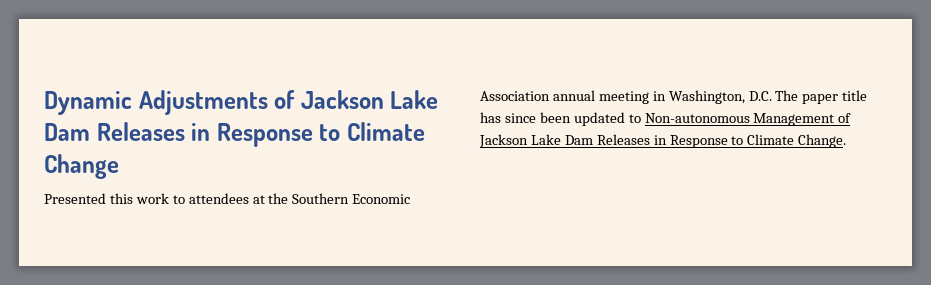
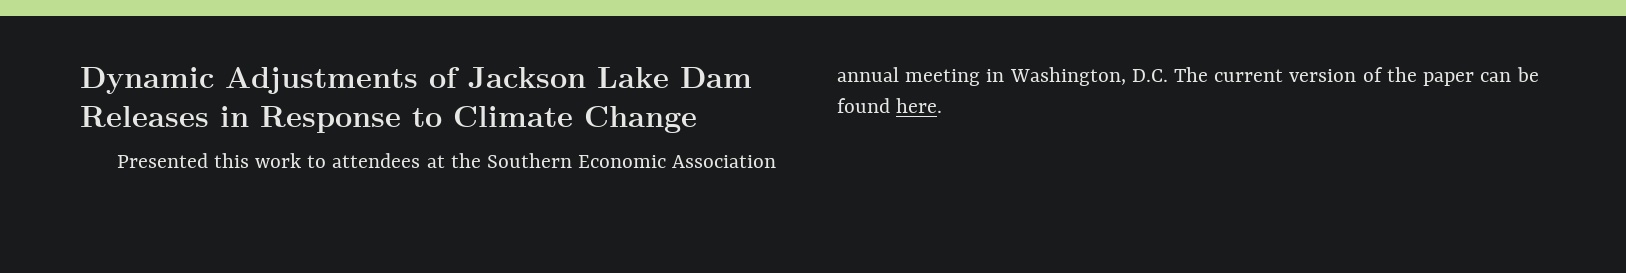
[802,90,868,104] [480,112,852,126] [479,134,847,148] paper title has since been updated to Non-autonomous Management of Jackson Lake Dam Releases in Response to Climate Change. -> [1214,67,1539,86] [837,98,943,113] current version of the paper can be found here.

